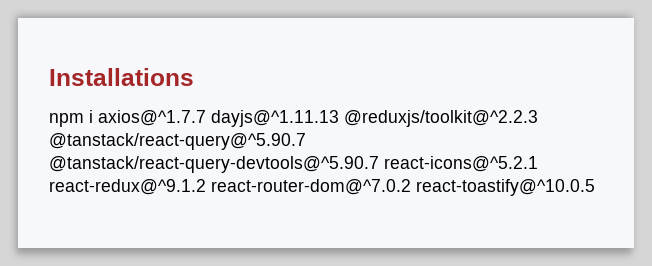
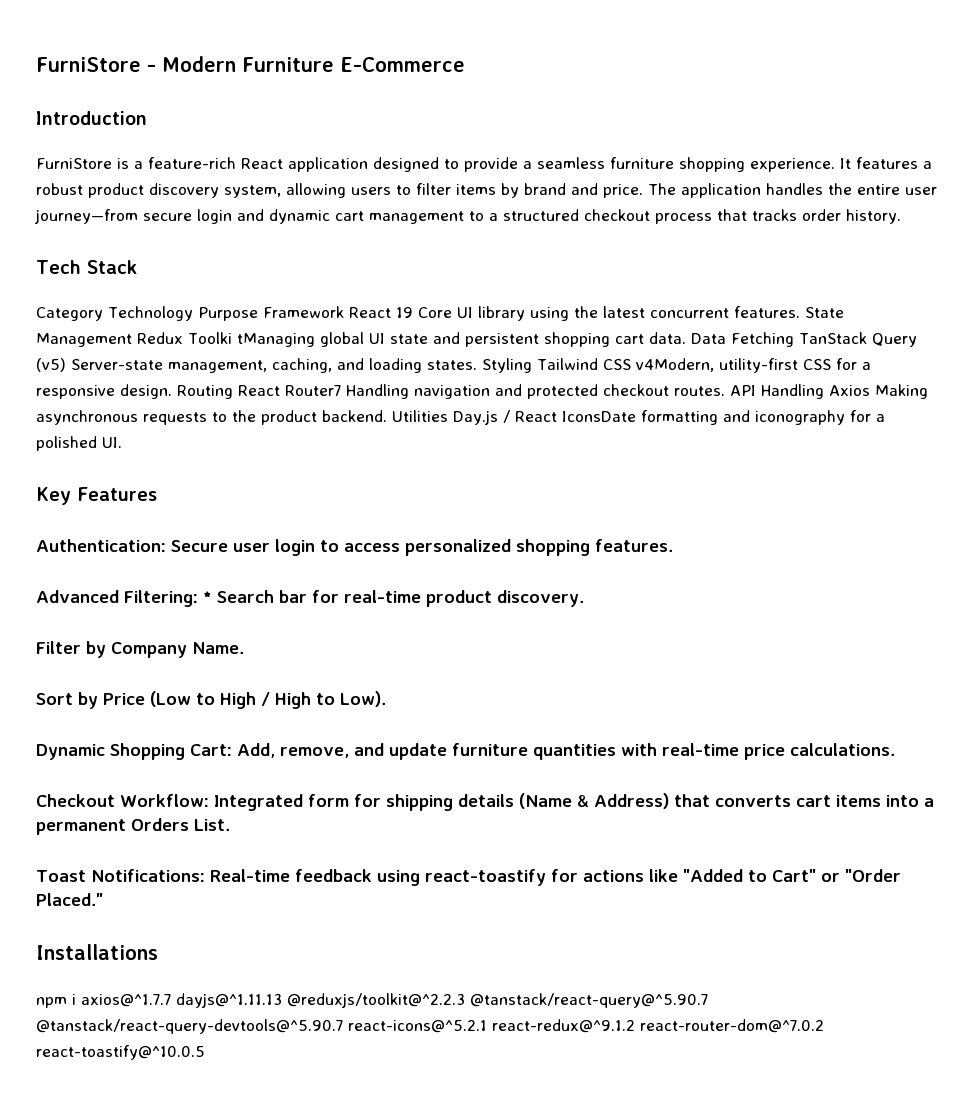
(49, 77) none -> [36,56,465,72] [36,111,147,125] [36,157,932,172] [36,183,937,198] [34,209,901,224] [36,260,137,274] [36,306,844,321] [36,332,917,347] [36,358,871,373] [36,384,928,399] [36,410,885,425] [36,436,122,451] [36,487,157,505] [36,539,673,556] [36,590,584,607] [36,641,244,658] [36,691,386,709] [36,743,895,760] [36,793,934,811] [36,818,230,835] [36,869,901,886] [36,893,103,906] FurniStore - Modern Furniture E-Commerce // Introduction // FurniStore is a feature-rich React application designed to provide a seamless furniture shopping experience. It features a robust product discovery system, allowing users to filter items by brand and price. The application handles the entire user journey—from secure login and dynamic cart management to a structured checkout process that tracks order history. // Tech Stack // Category Technology Purpose Framework React 19 Core UI library using the latest concurrent features. State Management Redux Toolki tManaging global UI state and persistent shopping cart data. Data Fetching TanStack Query (v5) Server-state management, caching, and loading states. Styling Tailwind CSS v4Modern, utility-first CSS for a responsive design. Routing React Router7 Handling navigation and protected checkout routes. API Handling Axios Making asynchronous requests to the product backend. Utilities Day.js / React IconsDate formatting and iconography for a polished UI. // Key Features // Authentication: Secure user login to access personalized shopping features. // Advanced Filtering: * Search bar for real-time product discovery. // Filter by Company Name. // Sort by Price (Low to High / High to Low). // Dynamic Shopping Cart: Add, remove, and update furniture quantities with real-time price calculations. // Checkout Workflow: Integrated form for shipping details (Name & Address) that converts cart items into a permanent Orders List. // Toast Notifications: Real-time feedback using react-toastify for actions like "Added to Cart" or "Order Placed." //

